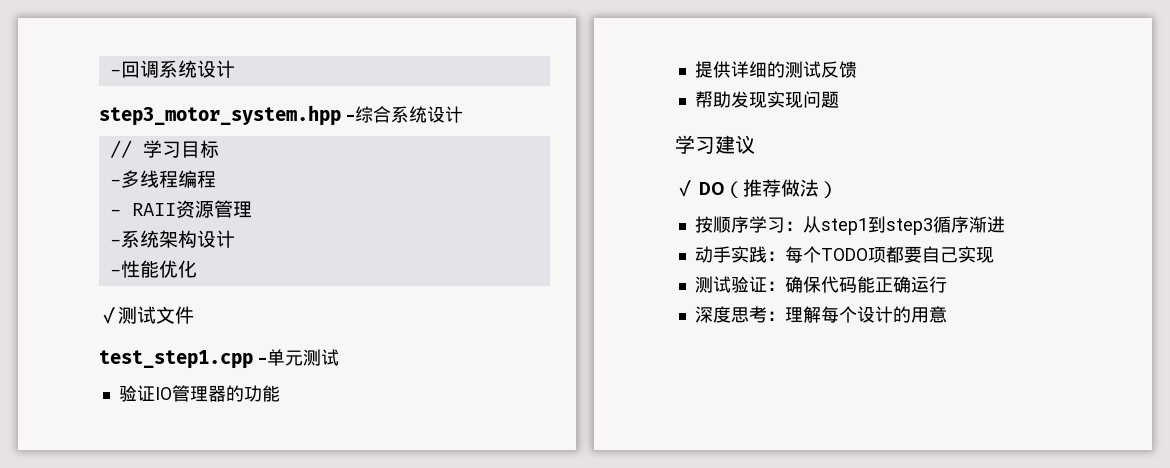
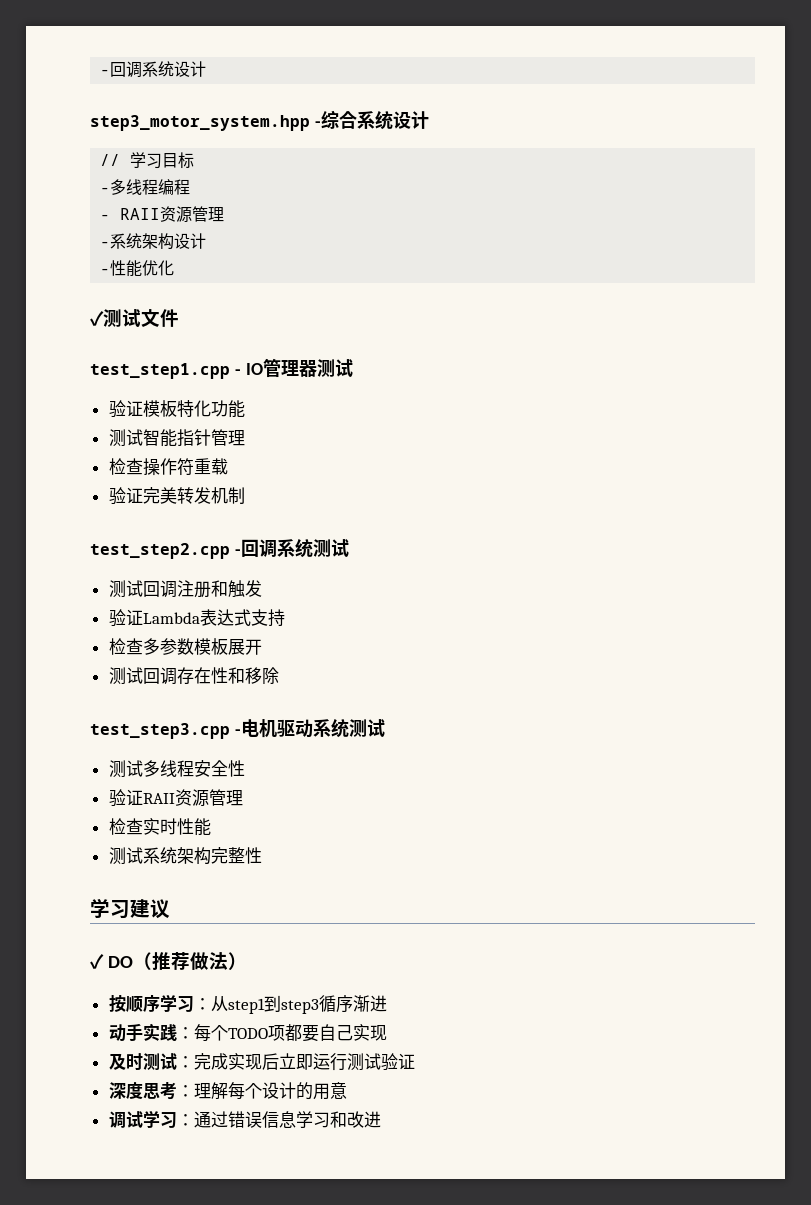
[267,349,303,366] 单元 -> [245,358,317,378] IO管理器
[154,385,280,402] [694,61,857,78] [694,91,839,108] IO管理器的功能 // 提供详细的测试反馈 // 帮助发现实现问题 -> [142,400,245,418] [108,429,245,447] [108,458,228,476] [108,487,245,505] [90,538,349,559] [108,580,262,598] [108,609,285,627] [108,638,262,655] [108,667,279,685] [90,718,385,739] [108,760,245,778] [108,789,243,807] [108,818,211,836] [108,847,262,865] 模板特化功能 // 测试智能指针管理 // 检查操作符重载 // 验证完美转发机制 // test_step2.cpp -回调系统测试 // 测试回调注册和触发 // 验证Lambda表达式支持 // 检查多参数模板展开 // 测试回调存在性和移除 // test_step3.cpp -电机驱动系统测试 // 测试多线程安全性 // 验证RAII资源管理 // 检查实时性能 // 测试系统架构完整性
[694,276,947,293] 测试验证：确保代码能正确运行 -> [108,1053,415,1071] 及时测试：完成实现后立即运行测试验证
(947, 314) none -> [108,1110,381,1128] // 调试学习：通过错误信息学习和改进

